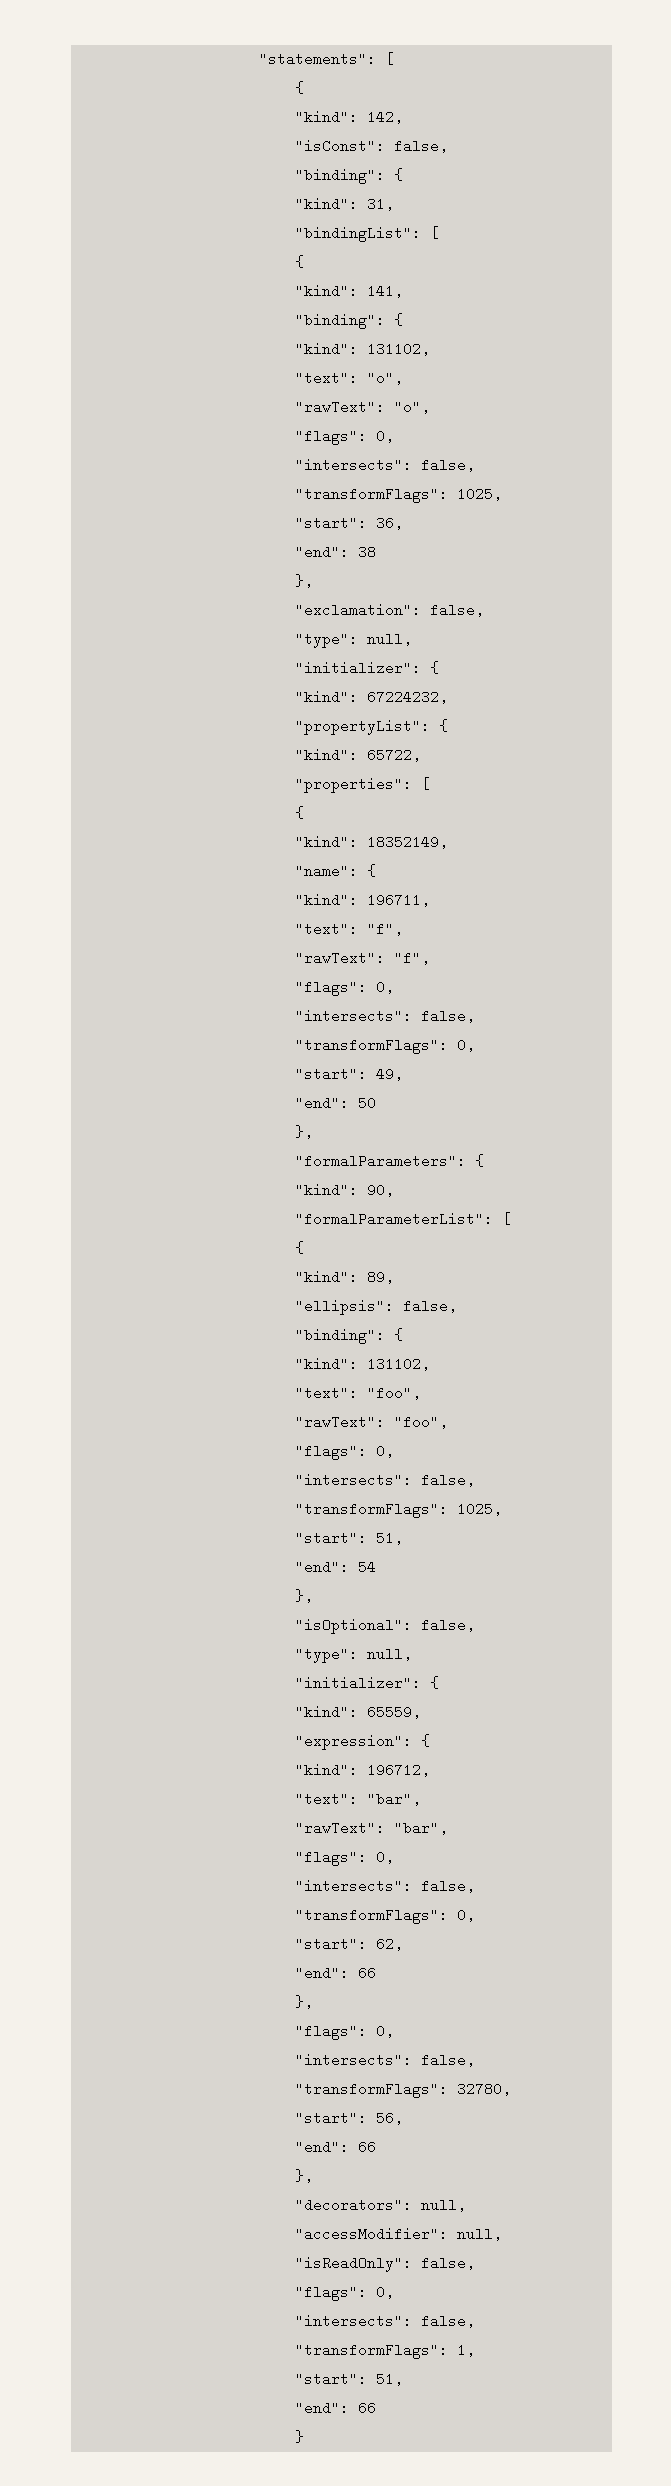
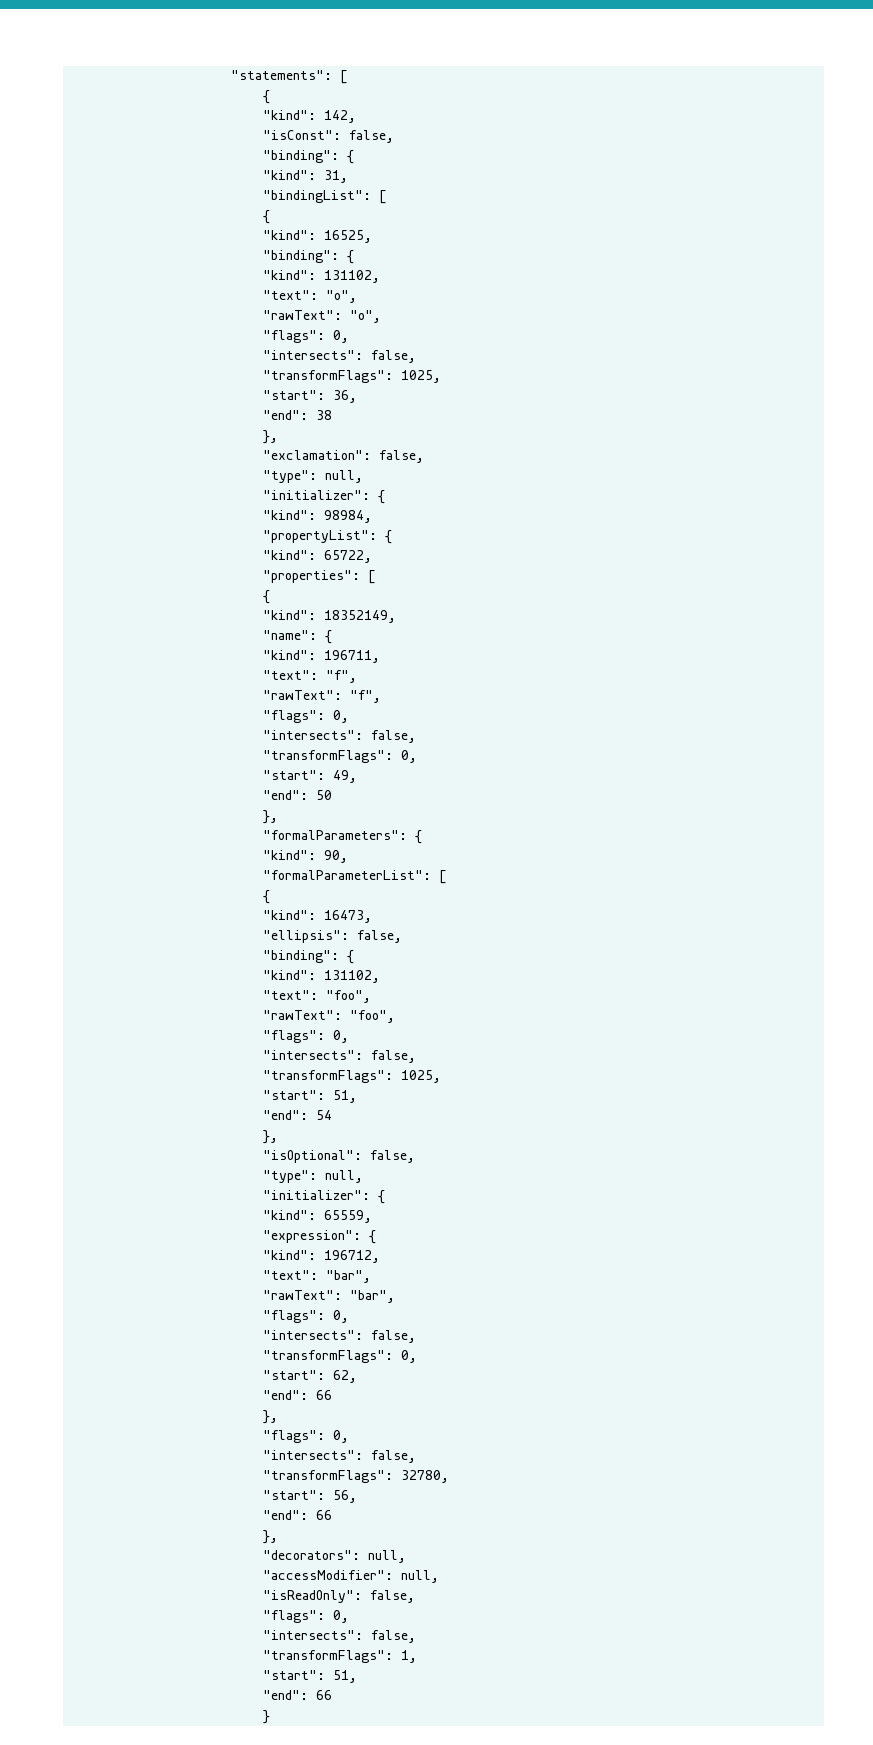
[367,284,404,298] 141, -> [324,230,373,243] 16525,
[367,690,449,704] 67224232, -> [324,510,373,523] 98984,
[367,1270,395,1284] 89, -> [324,910,373,923] 16473,

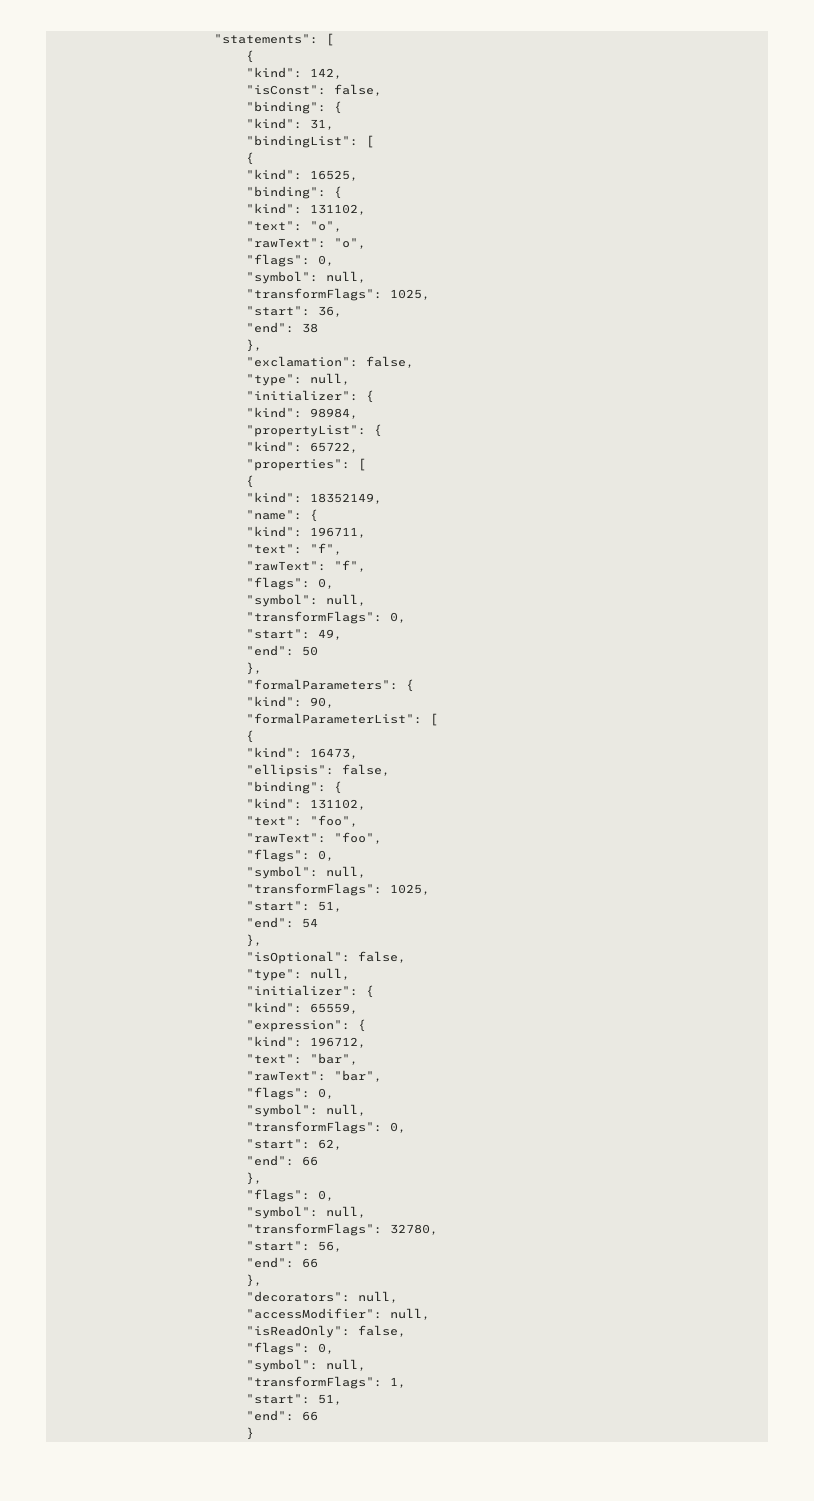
[263,350,417,363] "intersects": false, -> [245,271,366,284] "symbol": null,
[263,730,417,743] "intersects": false, -> [245,594,366,607] "symbol": null,
[263,1050,417,1063] "intersects": false, -> [245,866,366,879] "symbol": null,
[263,1330,417,1343] "intersects": false, -> [245,1104,366,1117] "symbol": null,
[263,1450,417,1463] "intersects": false, -> [245,1206,366,1219] "symbol": null,
[263,1630,417,1643] "intersects": false, -> [245,1359,366,1372] "symbol": null,

